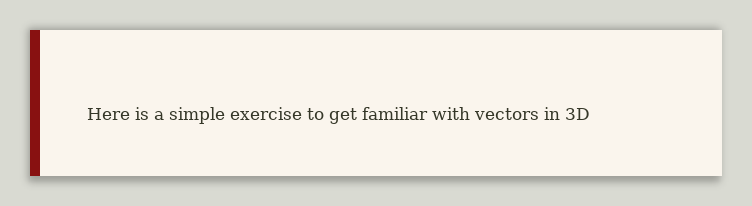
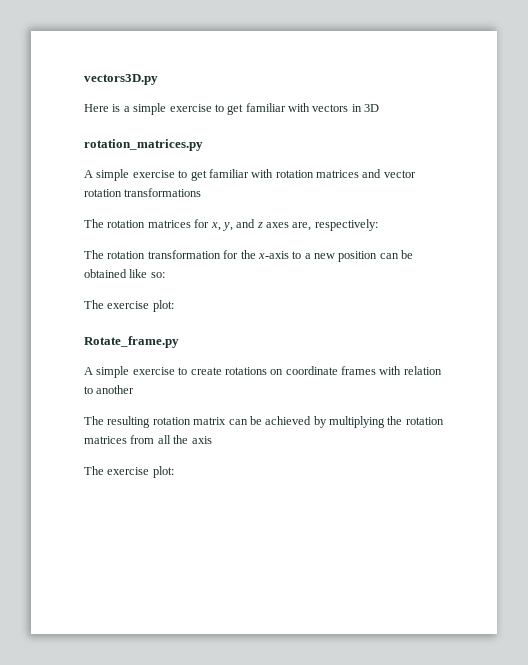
(87, 114) none -> [84,74,158,85] vectors3D.py //
(590, 114) none -> [84,139,203,151] [84,169,416,181] [84,188,202,197] [84,219,378,231] [84,250,414,262] [84,269,165,278] [84,300,174,312] [84,336,179,348] [84,366,442,378] [84,385,135,394] [84,416,444,428] [84,435,212,444] [84,466,174,478] // rotation_matrices.py // A simple exercise to get familiar with rotation matrices and vector rotation transformations // The rotation matrices for x, y, and z axes are, respectively: // The rotation transformation for the x-axis to a new position can be obtained like so: // The exercise plot: // Rotate_frame.py // A simple exercise to create rotations on coordinate frames with relation to another // The resulting rotation matrix can be achieved by multiplying the rotation matrices from all the axis // The exercise plot:

